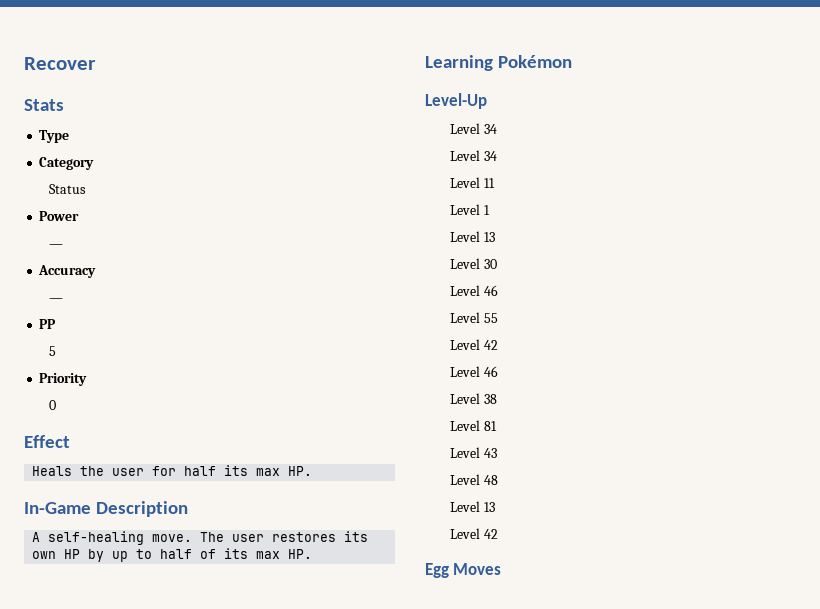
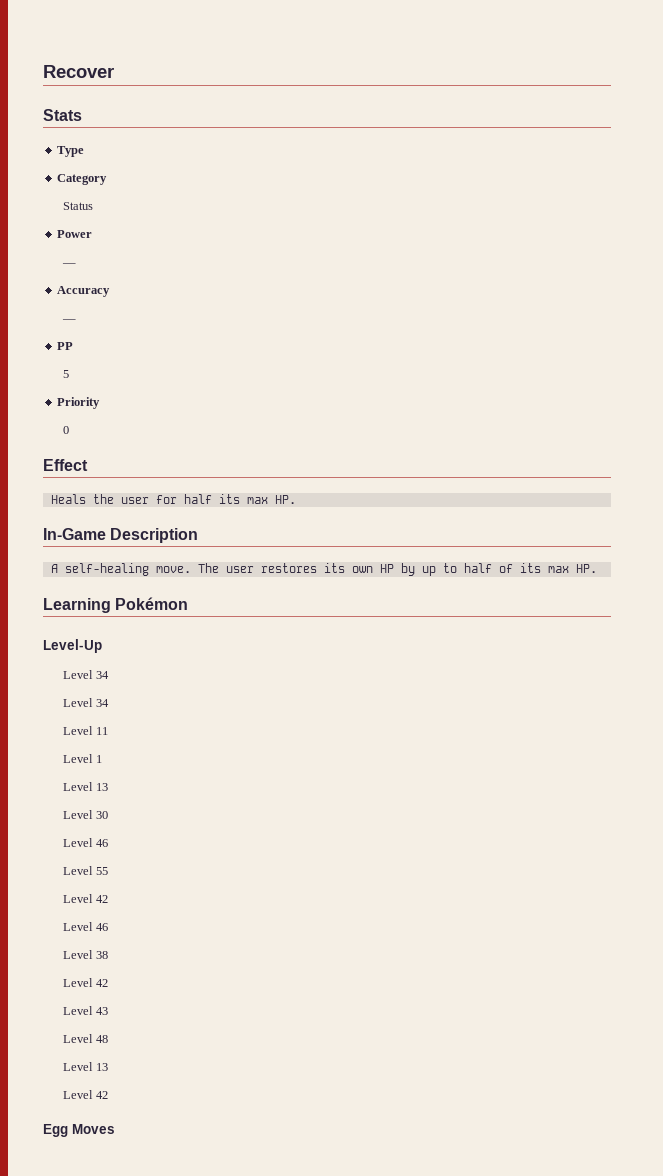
[484,421,498,431] 81 -> [95,979,108,987] 42

